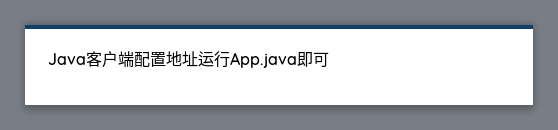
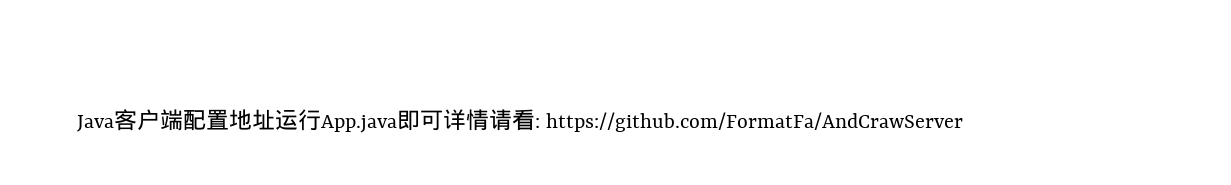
(329, 59) none -> [443,109,964,132] 详情请看: https://github.com/FormatFa/AndCrawServer

